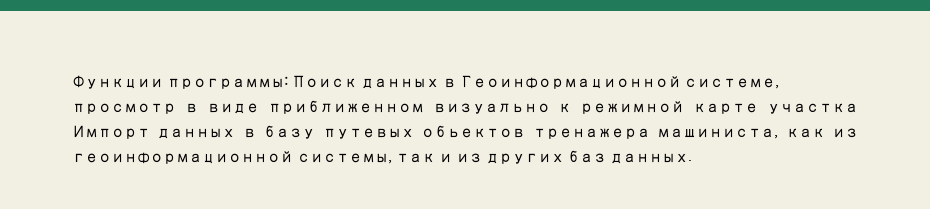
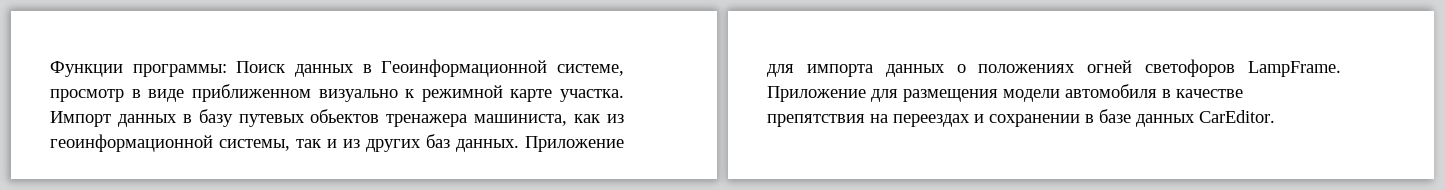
[767,103,858,114] участка -> [560,89,624,102] участка.
(693, 158) none -> [525,136,624,152] [767,59,1341,77] [767,84,1243,102] [767,109,1275,127] Приложение для импорта данных о положениях огней светофоров LampFrame. Приложение для размещения модели автомобиля в качестве препятствия на переездах и сохранении в базе данных CarEditor.

